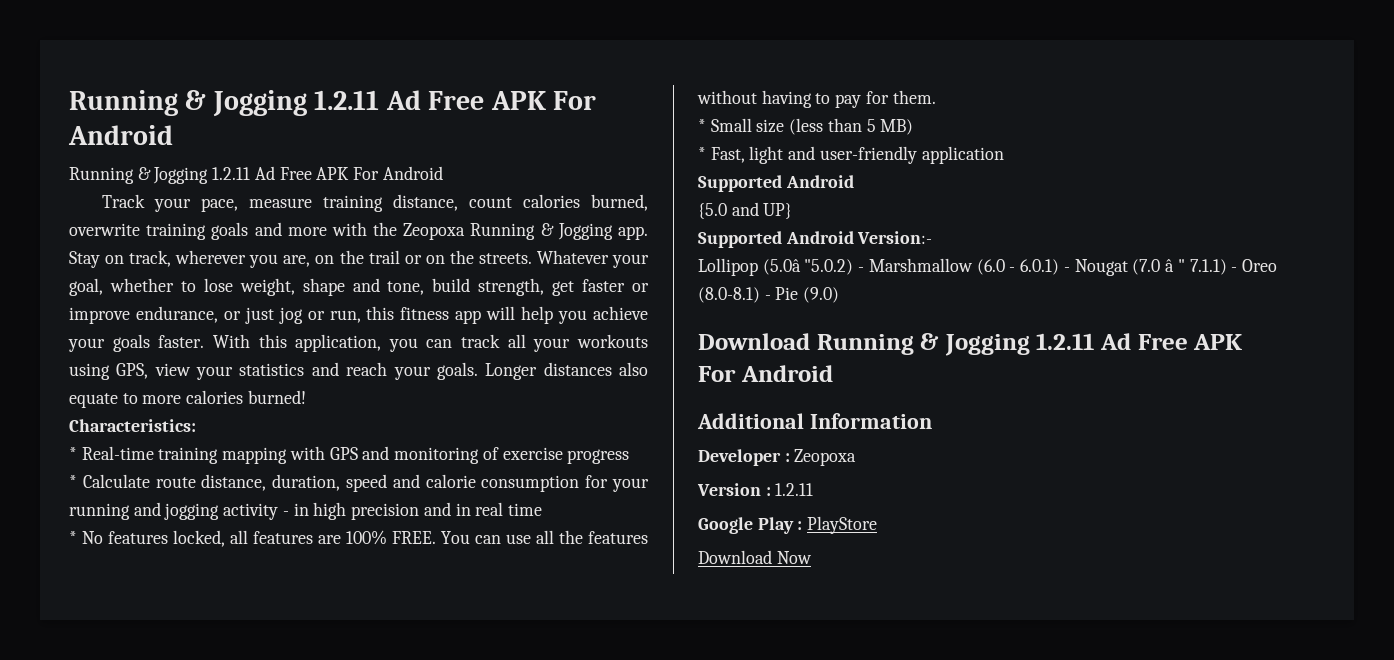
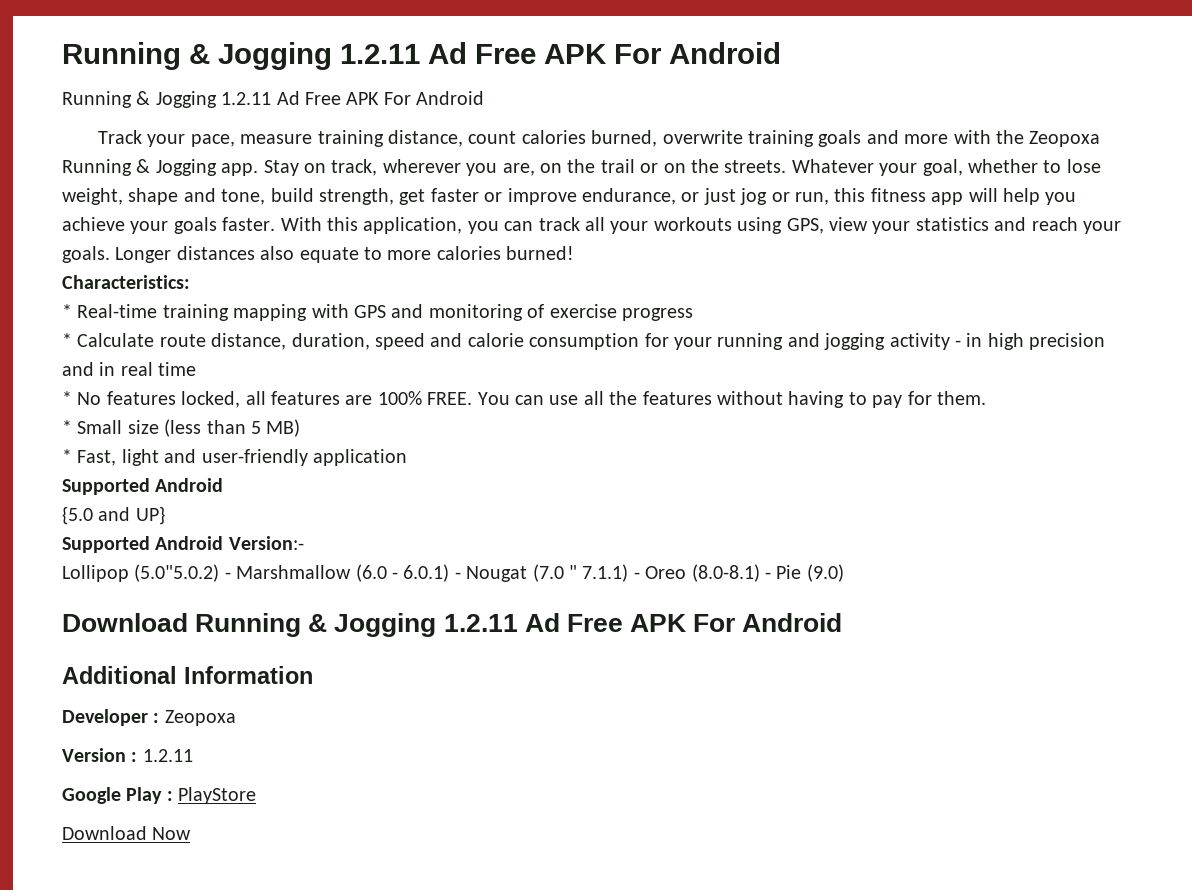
[762,259,854,275] (5.0â "5.0.2) -> [134,564,220,582] (5.0"5.0.2)
[1165,259,1175,272] â -> (564, 573) none

